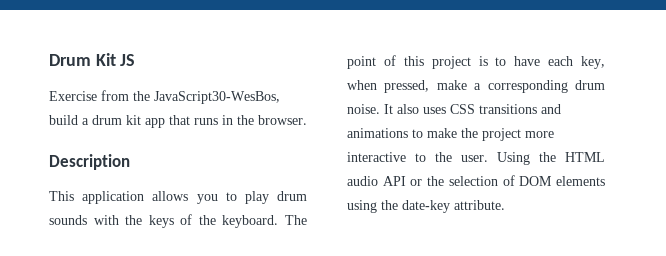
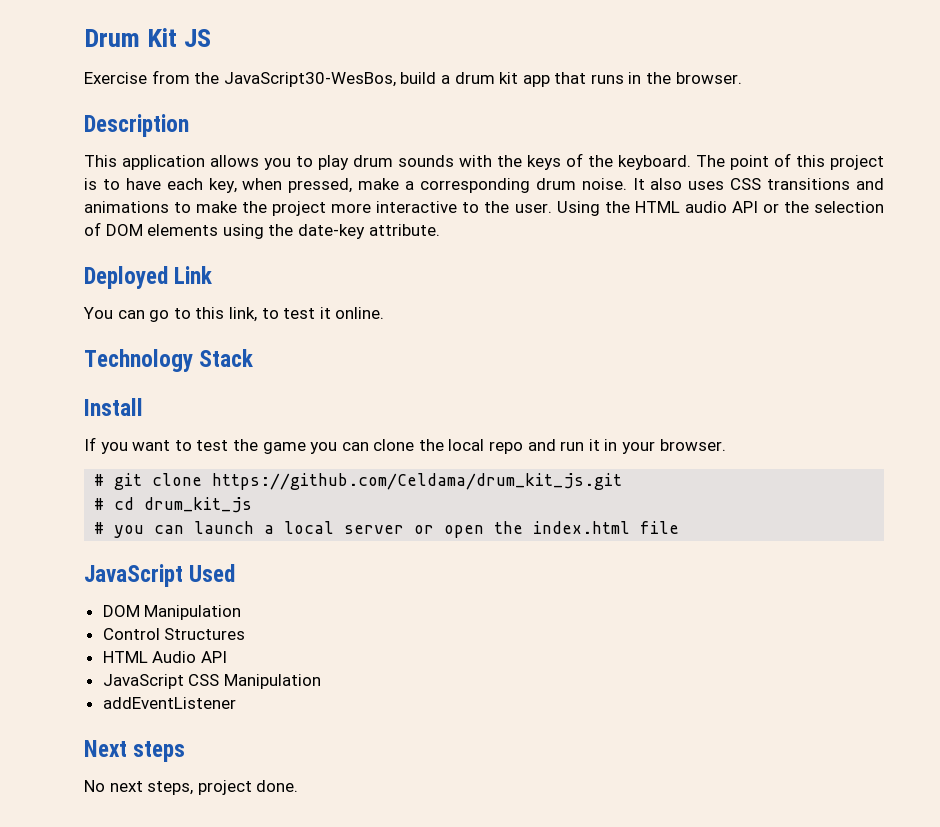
(505, 205) none -> [84,266,213,289] [83,307,385,322] [84,349,254,372] [84,398,143,416] [84,437,726,454] [94,473,623,490] [94,497,253,513] [94,521,680,538] [84,564,236,587] [102,605,242,620] [102,628,246,640] [102,651,227,663] [102,674,321,689] [102,697,236,709] [84,740,186,762] [84,780,299,795] // Deployed Link // You can go to this link, to test it online. // Technology Stack // Install // If you want to test the game you can clone the local repo and run it in your browser. // # git clone https://github.com/Celdama/drum_kit_js.git // # cd drum_kit_js // # you can launch a local server or open the index.html file // JavaScript Used // DOM Manipulation // Control Structures // HTML Audio API // JavaScript CSS Manipulation // addEventListener // Next steps // No next steps, project done.

